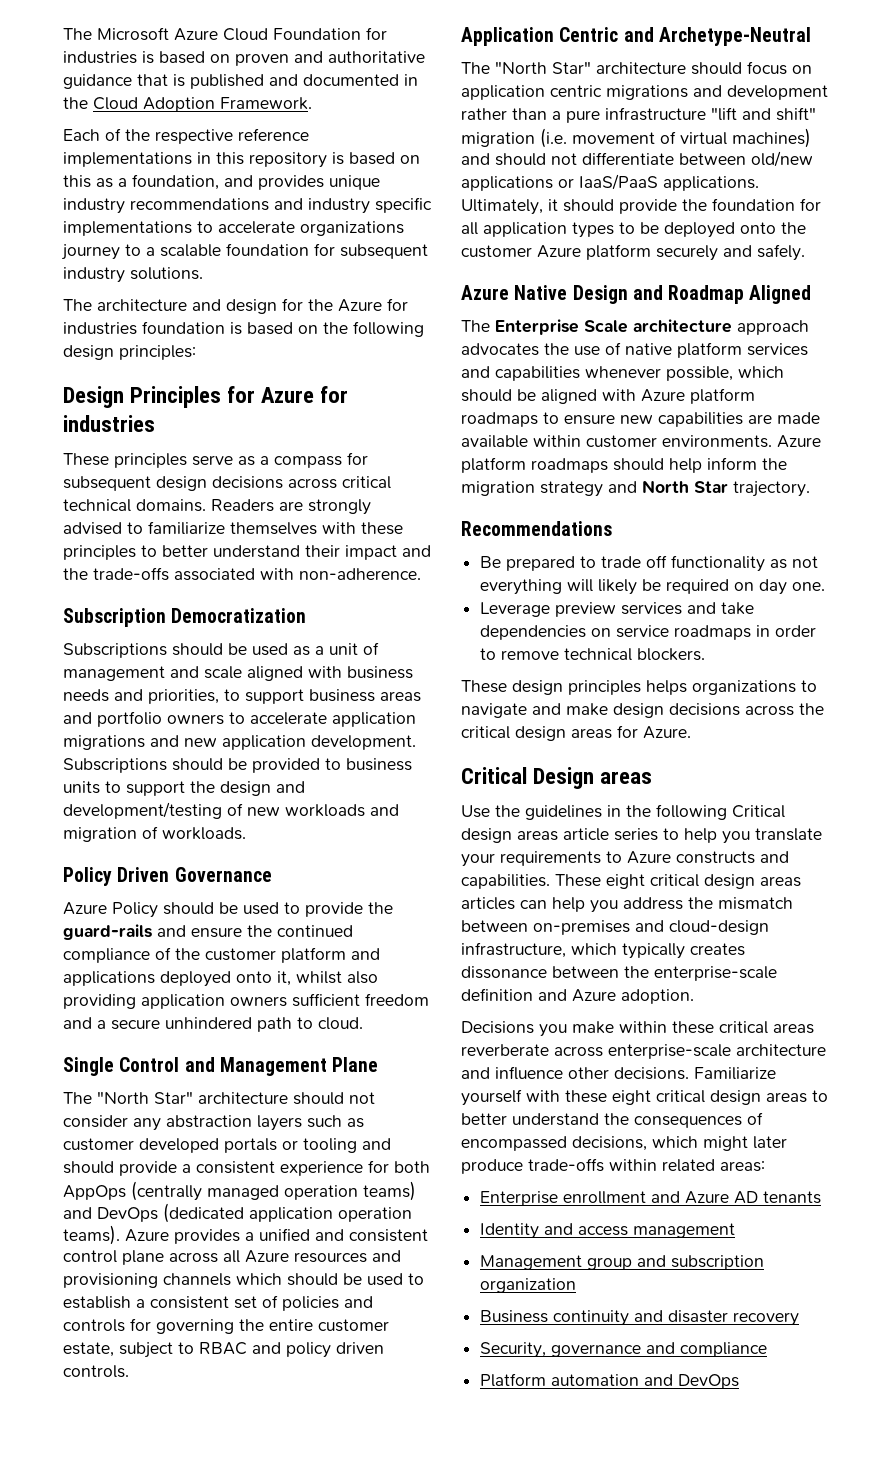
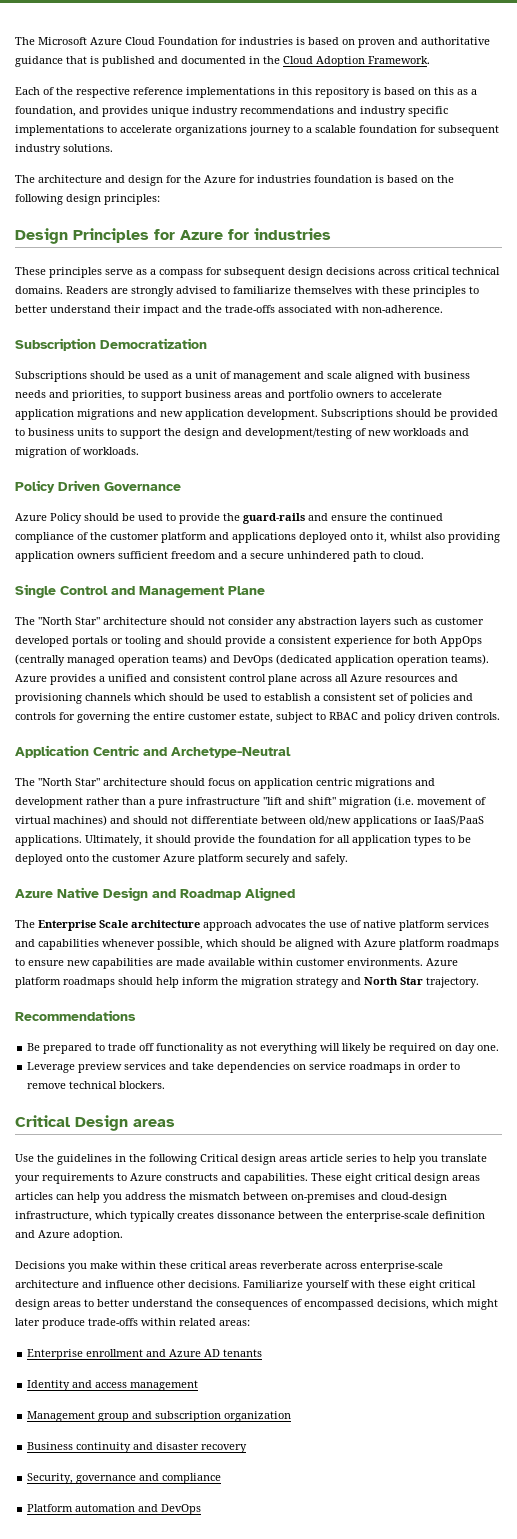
[461,680,817,695] [461,703,824,718] [461,725,691,741] // These design principles helps organizations to navigate and make design decisions across the critical design areas for Azure. -> (166, 1085) none

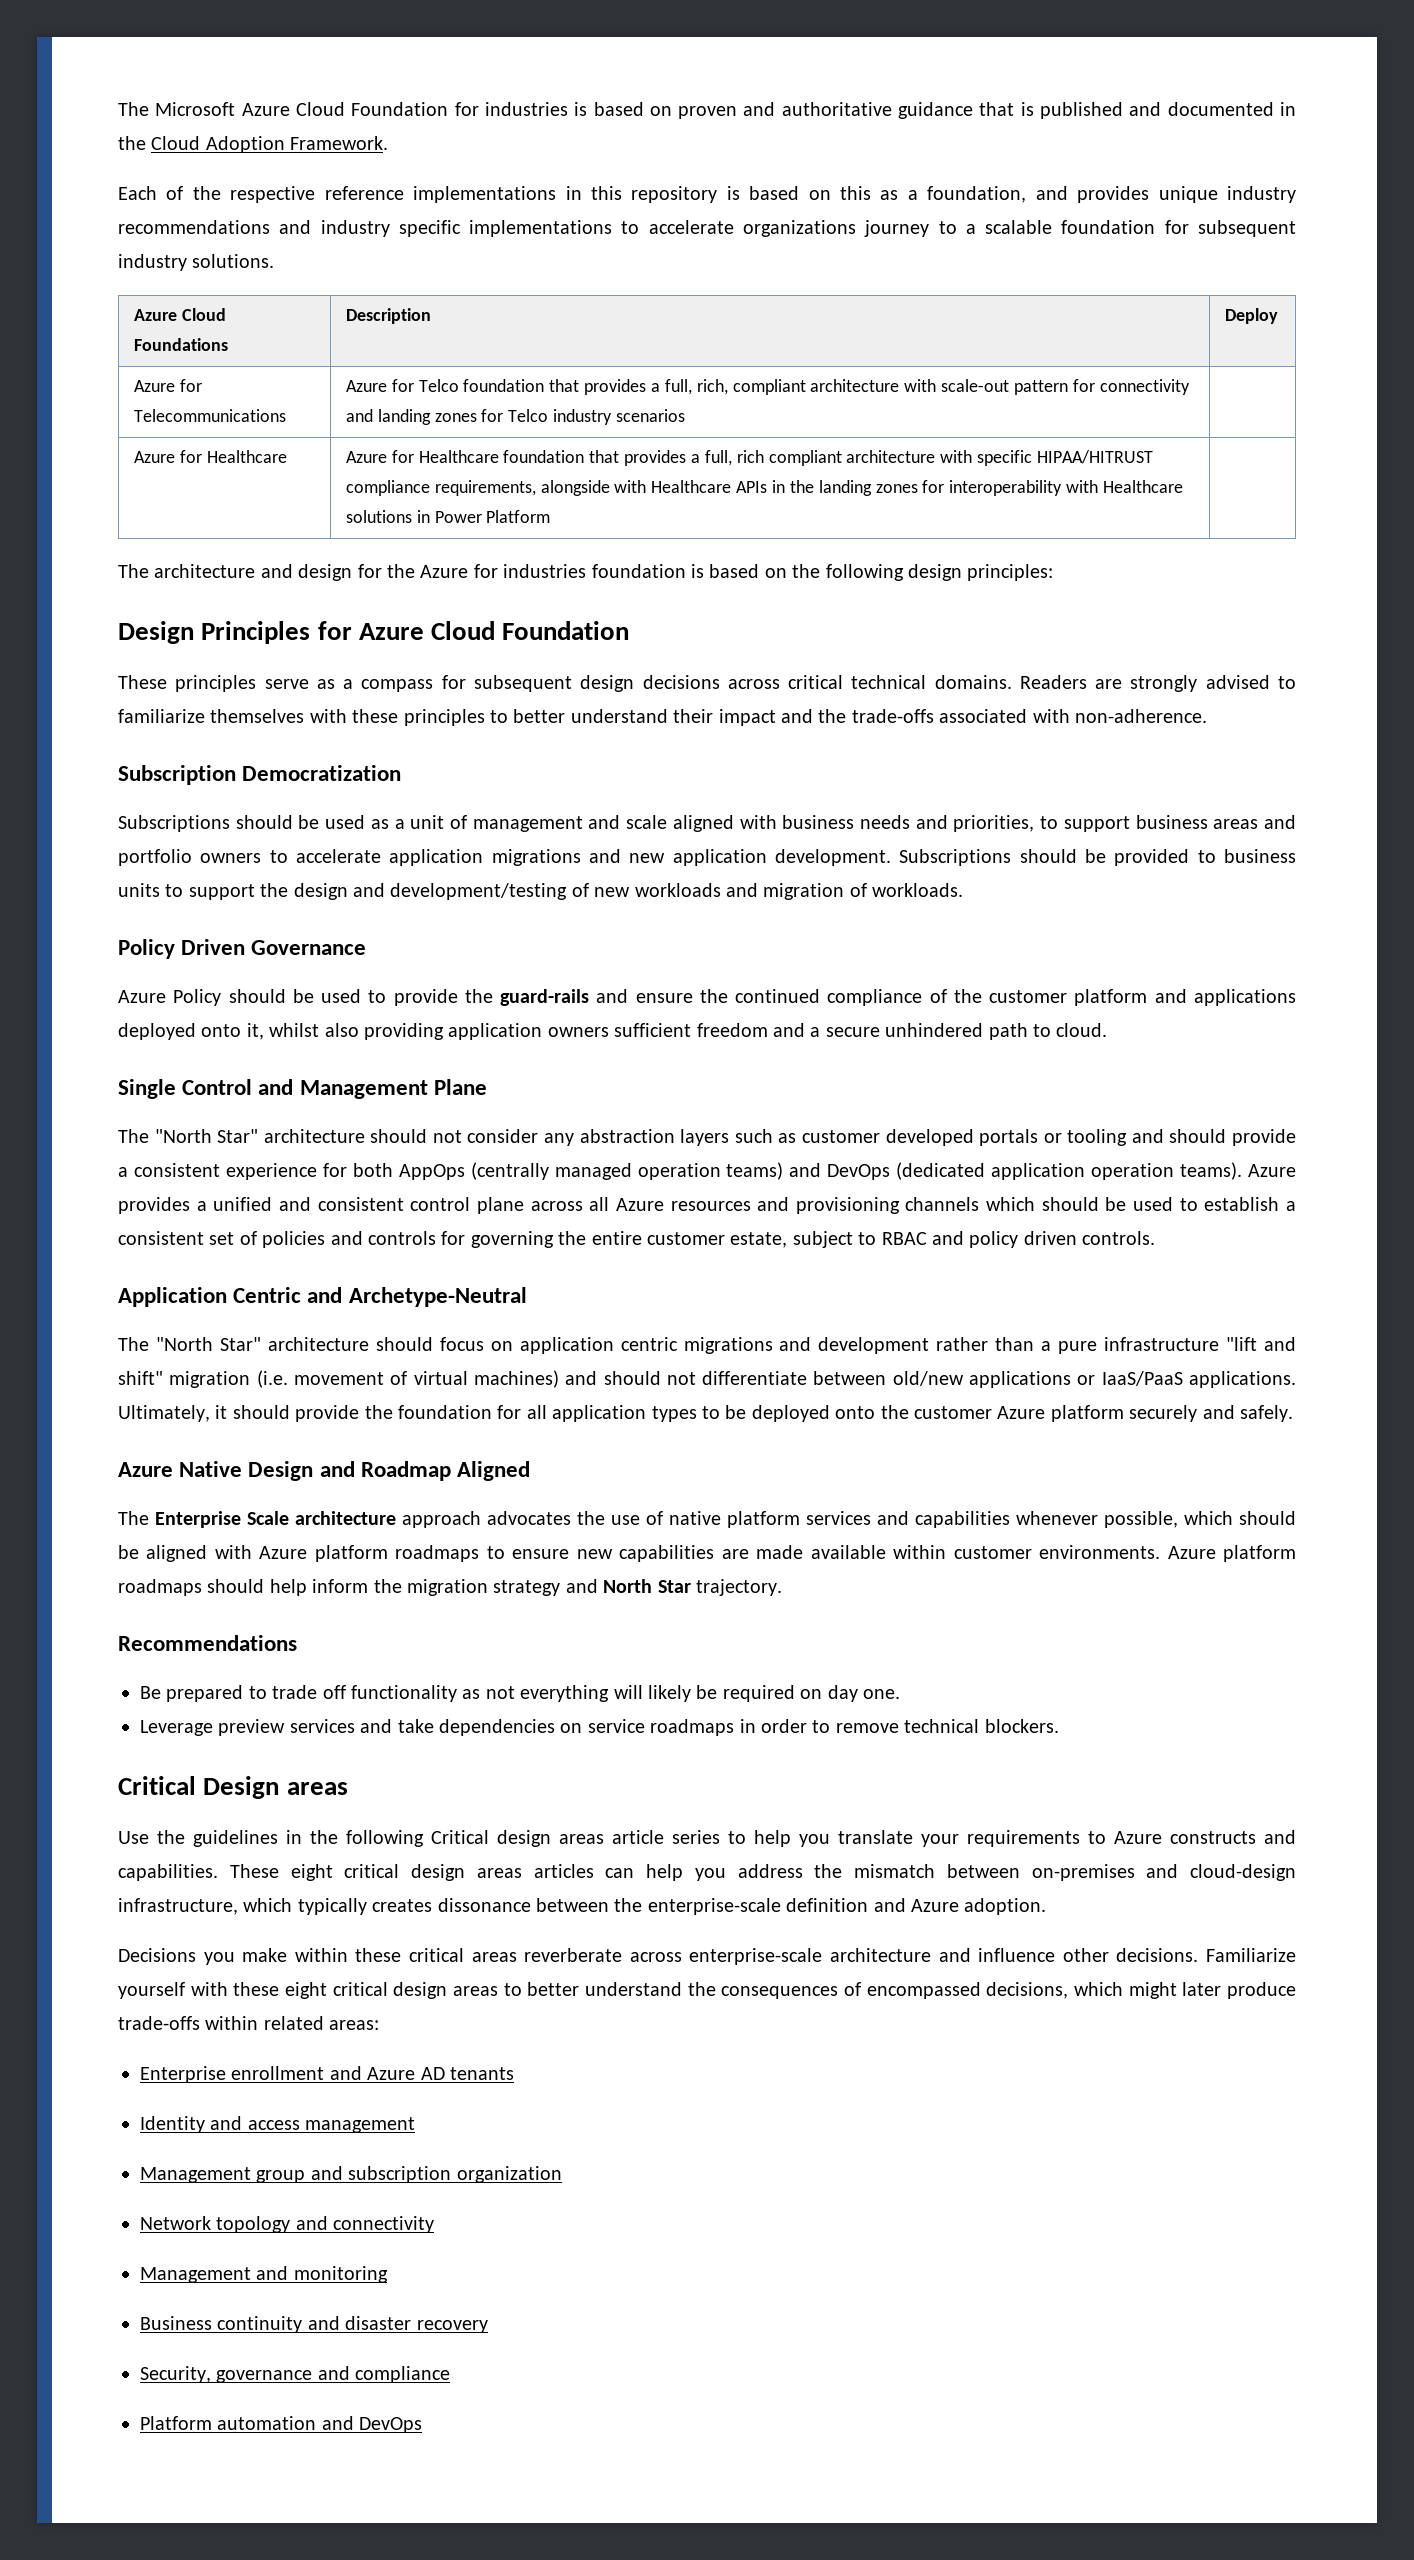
(113, 148) none -> [133,308,226,321] [133,338,228,351] [345,308,431,324] [1224,308,1278,324] [133,379,202,392] [133,409,286,422] [345,379,1190,395] [345,409,686,425] [133,450,287,463] [345,450,1154,466] [345,480,1184,496] [345,510,551,523] // Azure Cloud Foundations | Description | Deploy // Azure for Telecommunications | Azure for Telco foundation that provides a full, rich, compliant architecture with scale-out pattern for connectivity and landing zones for Telco industry scenarios | // Azure for Healthcare | Azure for Healthcare foundation that provides a full, rich compliant architecture with specific HIPAA/HITRUST compliance requirements, alongside with Healthcare APIs in the landing zones for interoperability with Healthcare solutions in Power Platform |
[228,228,331,240] for industries -> [431,621,630,640] Cloud Foundation
(292, 1416) none -> [140,2216,435,2233] [140,2266,388,2283] // Network topology and connectivity // Management and monitoring

